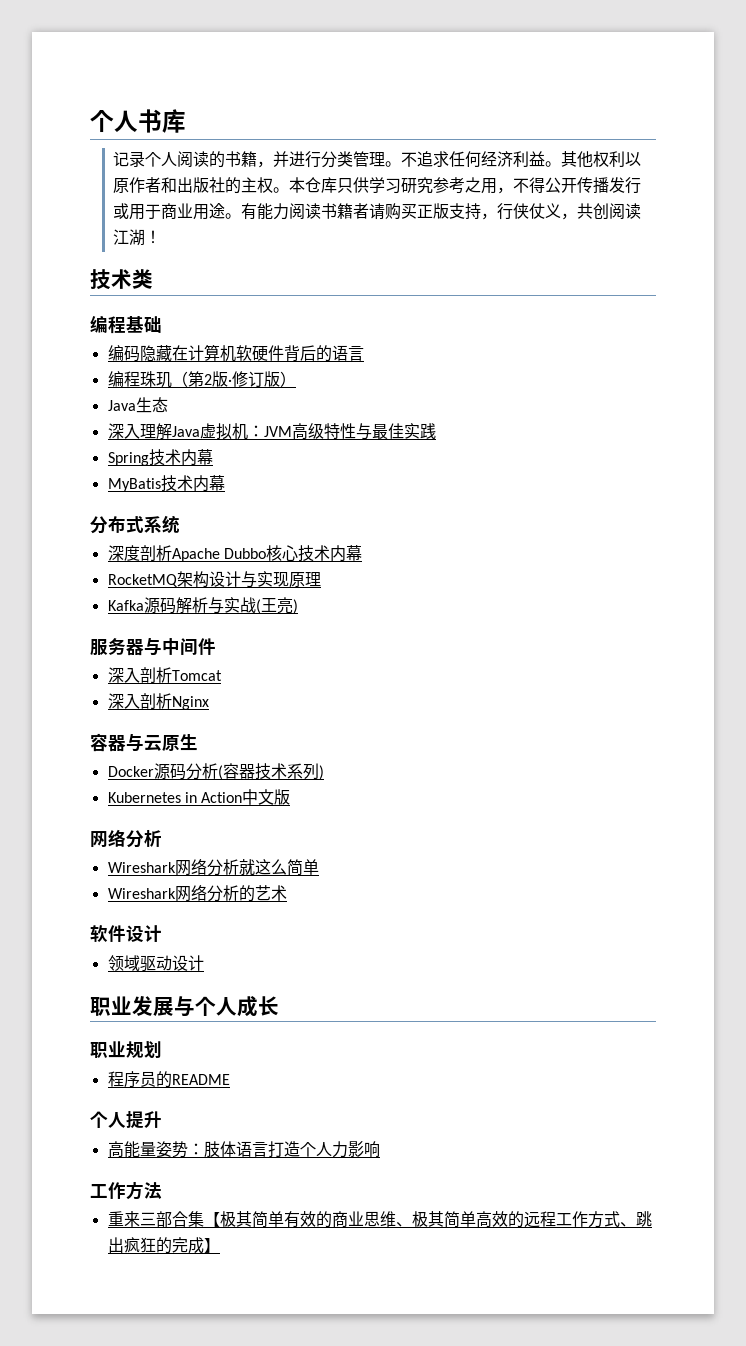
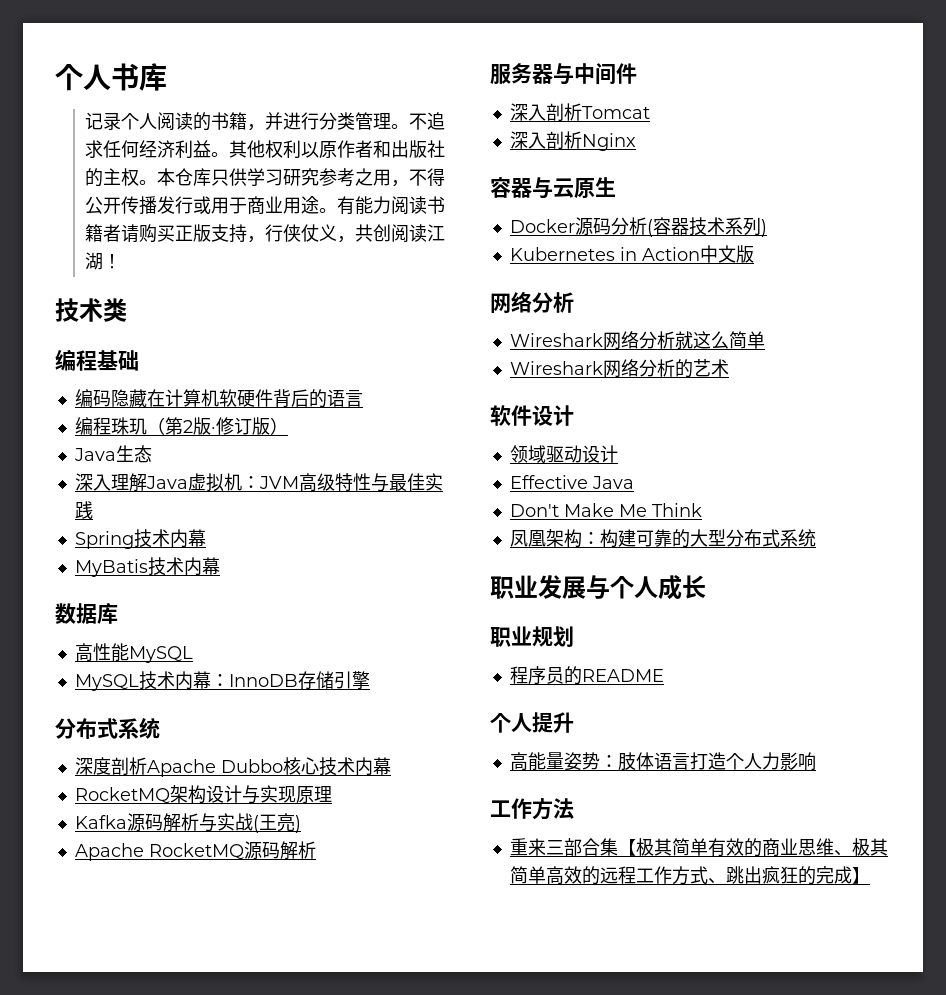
(225, 483) none -> [55,603,118,624] [74,643,193,663] [74,671,370,691] // 数据库 // 高性能MySQL // MySQL技术内幕：InnoDB存储引擎
(298, 606) none -> [74,841,316,861] // Apache RocketMQ源码解析
(204, 963) none -> [509,475,634,489] [509,503,702,517] [509,529,816,548] // Effective Java // Don't Make Me Think // 凤凰架构：构建可靠的大型分布式系统

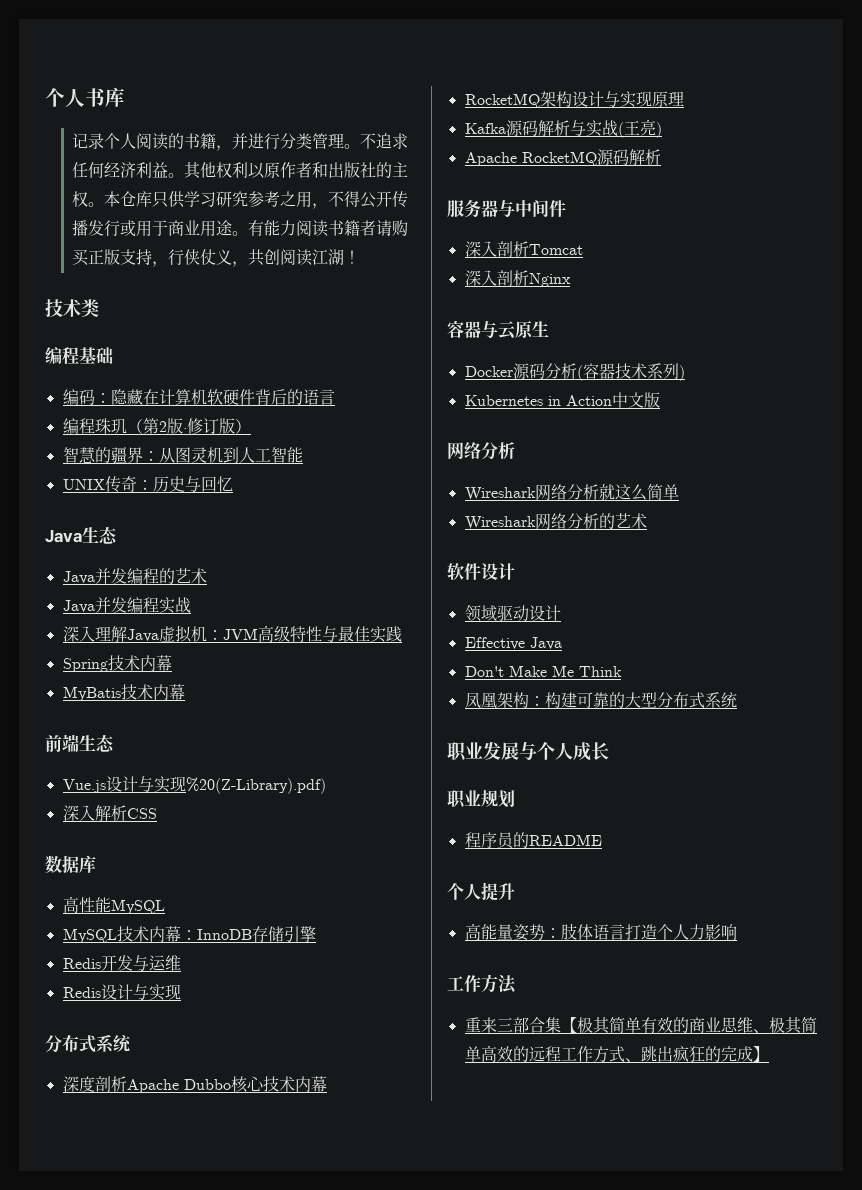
(111, 398) none -> [94,393,111,403] ：
[73,445,152,463] Java生态 -> [62,447,303,463] [62,476,233,493] [45,526,118,544] [62,568,207,584] [62,597,191,614] 智慧的疆界：从图灵机到人工智能 // UNIX传奇：历史与回忆 // Java生态 // Java并发编程的艺术 // Java并发编程实战
(220, 566) none -> [45,734,115,752] [62,776,326,794] [62,805,157,821] // 前端生态 // Vue.js设计与实现%20(Z-Library).pdf) // 深入解析CSS
(370, 680) none -> [62,955,181,971] [62,984,181,1001] // Redis开发与运维 // Redis设计与实现

